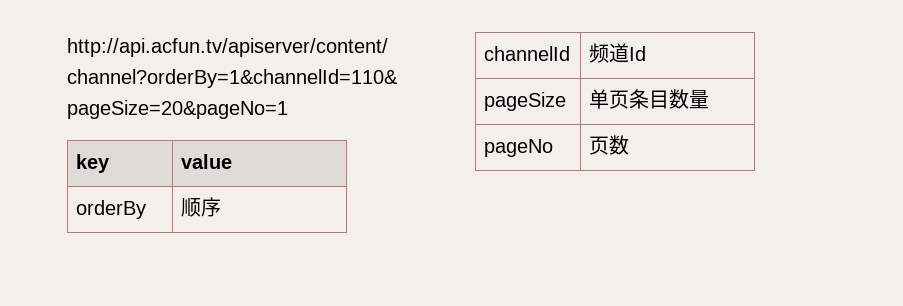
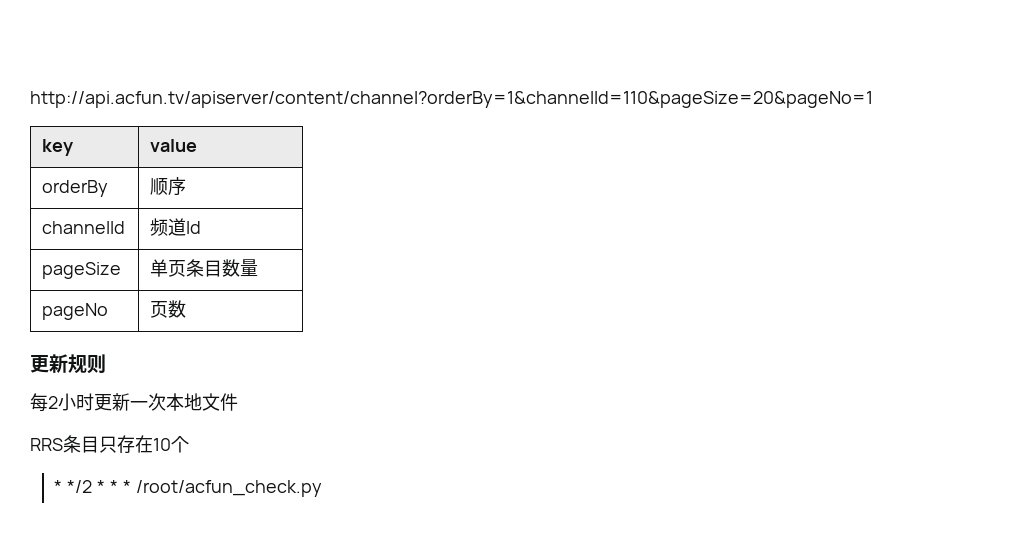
(630, 145) none -> [30,354,106,374] [30,393,238,412] [30,435,189,453] [54,480,322,497] // 更新规则 // 每2小时更新一次本地文件 // RRS条目只存在10个 // * */2 * * * /root/acfun_check.py

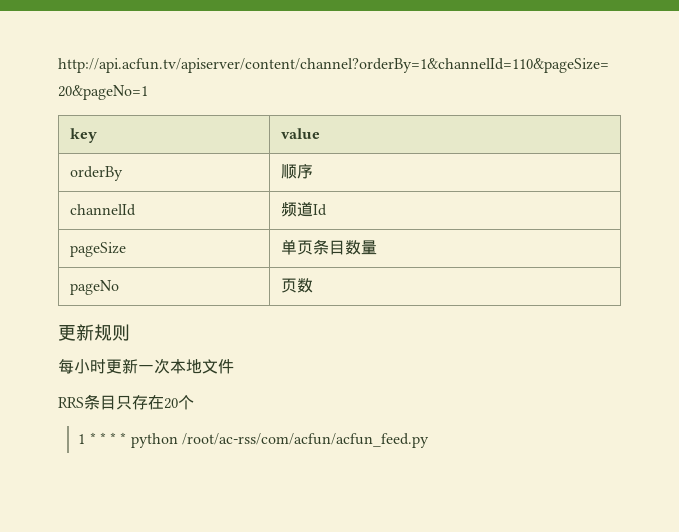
[48,396,58,409] 2 -> (74, 366) none
[153,438,171,451] 10 -> [164,398,178,409] 20
[54,480,322,497] * */2 * * * /root/acfun_check.py -> [78,432,430,448] 1 * * * * python /root/ac-rss/com/acfun/acfun_feed.py

